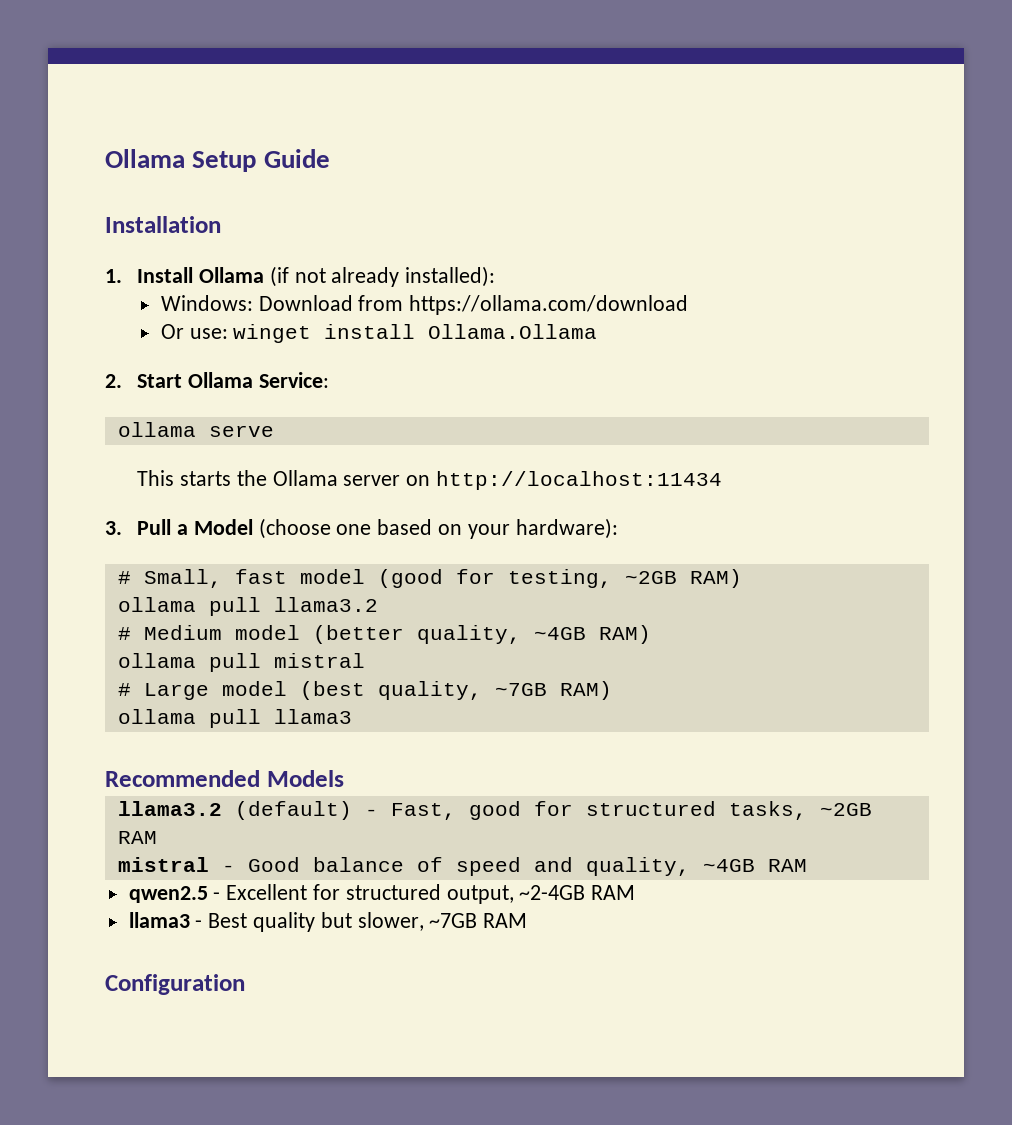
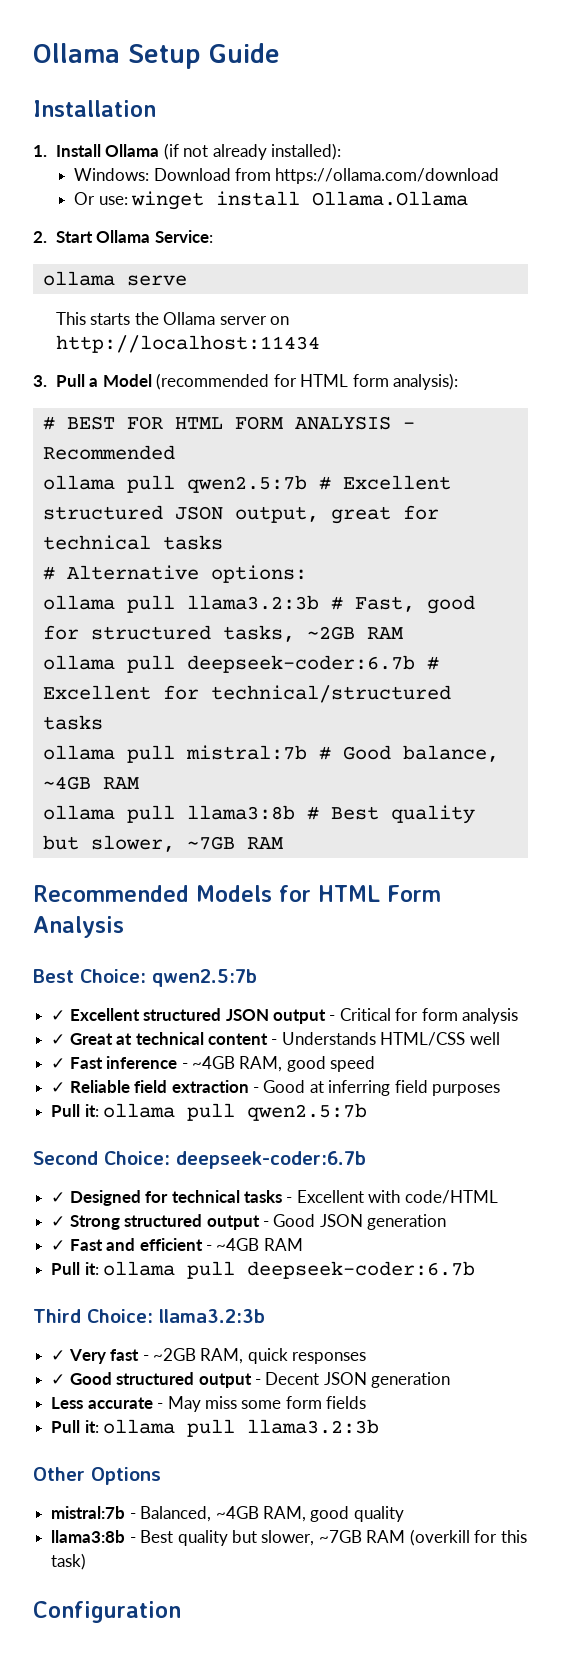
[258,518,618,539] [117,569,742,588] [117,597,378,616] [117,625,651,644] [117,653,365,672] [117,681,612,700] [117,709,352,728] [105,770,344,787] [117,801,378,820] (choose one based on your hardware): // # Small, fast model (good for testing, ~2GB RAM) // ollama pull llama3.2 // # Medium model (better quality, ~4GB RAM) // ollama pull mistral // # Large model (best quality, ~7GB RAM) // ollama pull llama3 // Recommended Models // llama3.2 (default) - -> [156,373,459,390] [42,416,415,430] [42,445,175,460] [42,475,451,493] [42,505,439,524] [42,535,223,550] [42,565,307,583] [42,595,343,613] (recommended for HTML form analysis): // # BEST FOR HTML FORM ANALYSIS - Recommended // ollama pull qwen2.5:7b # Excellent structured JSON output, great for technical tasks // # Alternative options: // ollama pull llama3.2:3b #
[117,857,807,876] [128,884,636,904] [128,912,190,928] mistral - Good balance of speed and quality, ~4GB RAM // qwen2.5 - Excellent for structured output, ~2-4GB RAM // llama3 -> [42,655,439,673] [42,685,451,703] [42,715,103,730] [42,745,499,763] [42,776,139,790] [42,805,475,824] [42,835,283,852] [33,885,441,902] [33,916,124,938] [33,969,257,987] [51,1008,519,1024] [51,1032,500,1046] [51,1056,376,1072] [51,1080,501,1096] [51,1103,368,1121] [33,1151,366,1169] [51,1190,498,1206] [51,1214,447,1230] [51,1238,303,1251] [51,1261,476,1279] [33,1309,265,1323] [51,1348,367,1364] [51,1372,451,1388] [51,1396,367,1412] [51,1419,380,1437] [33,1467,161,1485] [51,1506,404,1522] [51,1530,126,1543] ollama pull deepseek-coder:6.7b # Excellent for technical/structured tasks // ollama pull mistral:7b # Good balance, ~4GB RAM // ollama pull llama3:8b # Best quality but slower, ~7GB RAM // Recommended Models for HTML Form Analysis // Best Choice: qwen2.5:7b // ✓ Excellent structured JSON output - Critical for form analysis // ✓ Great at technical content - Understands HTML/CSS well // ✓ Fast inference - ~4GB RAM, good speed // ✓ Reliable field extraction - Good at inferring field purposes // Pull it: ollama pull qwen2.5:7b // Second Choice: deepseek-coder:6.7b // ✓ Designed for technical tasks - Excellent with code/HTML // ✓ Strong structured output - Good JSON generation // ✓ Fast and efficient - ~4GB RAM // Pull it: ollama pull deepseek-coder:6.7b // Third Choice: llama3.2:3b // ✓ Very fast - ~2GB RAM, quick responses // ✓ Good structured output - Decent JSON generation // Less accurate - May miss some form fields // Pull it: ollama pull llama3.2:3b // Other Options // mistral:7b - Balanced, ~4GB RAM, good quality // llama3:8b
(528, 920) none -> [409,1529,527,1546] [51,1553,87,1570] (overkill for this task)

